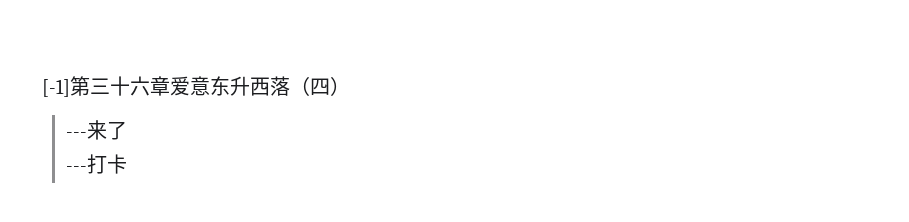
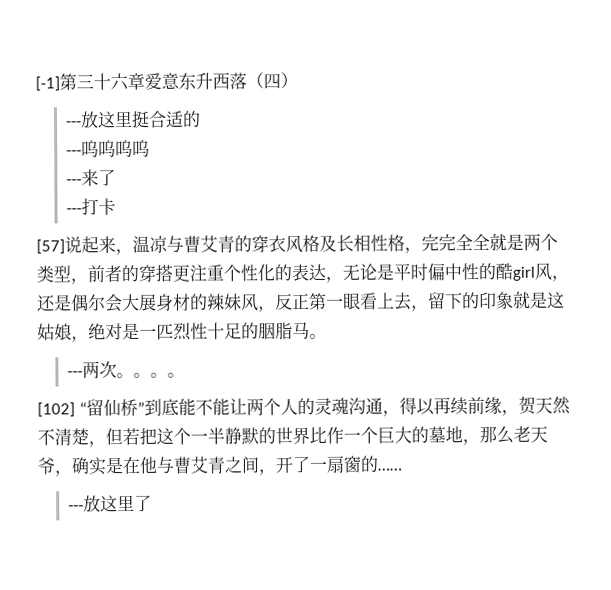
[87,120,128,140] [66,154,128,174] 来了 // ---打卡 -> [80,110,202,129] [66,139,151,158] [66,169,117,187] [66,198,117,216] [36,232,558,256] [36,262,569,285] [36,290,565,313] [37,321,327,343] [67,361,186,379] [37,395,571,418] [37,425,548,448] [37,455,402,477] [68,494,153,513] 放这里挺合适的 // ---呜呜呜呜 // ---来了 // ---打卡 // [57]说起来，温凉与曹艾青的穿衣风格及长相性格，完完全全就是两个类型，前者的穿搭更注重个性化的表达，无论是平时偏中性的酷girl风，还是偶尔会大展身材的辣妹风，反正第一眼看上去，留下的印象就是这姑娘，绝对是一匹烈性十足的胭脂马。 // ---两次。。。。 // [102] “留仙桥”到底能不能让两个人的灵魂沟通，得以再续前缘，贺天然不清楚，但若把这个一半静默的世界比作一个巨大的墓地，那么老天爷，确实是在他与曹艾青之间，开了一扇窗的…… // ---放这里了

